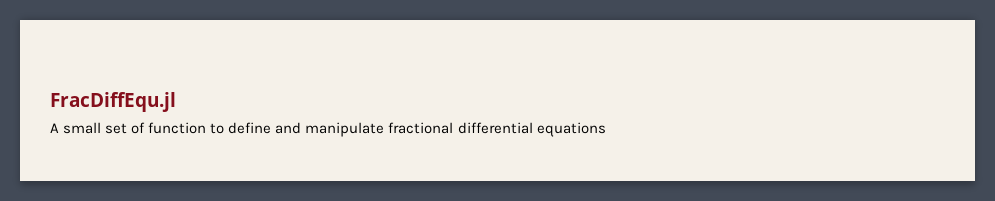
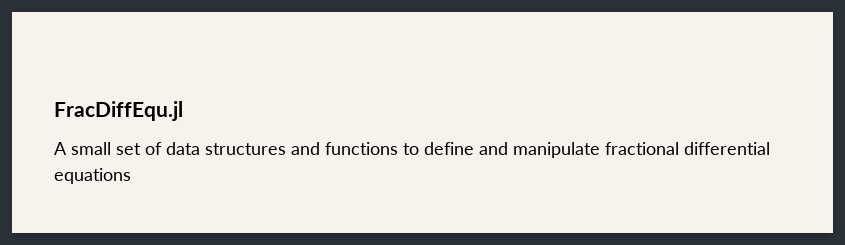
[148,122,207,134] function -> [166,142,398,155] data structures and functions

